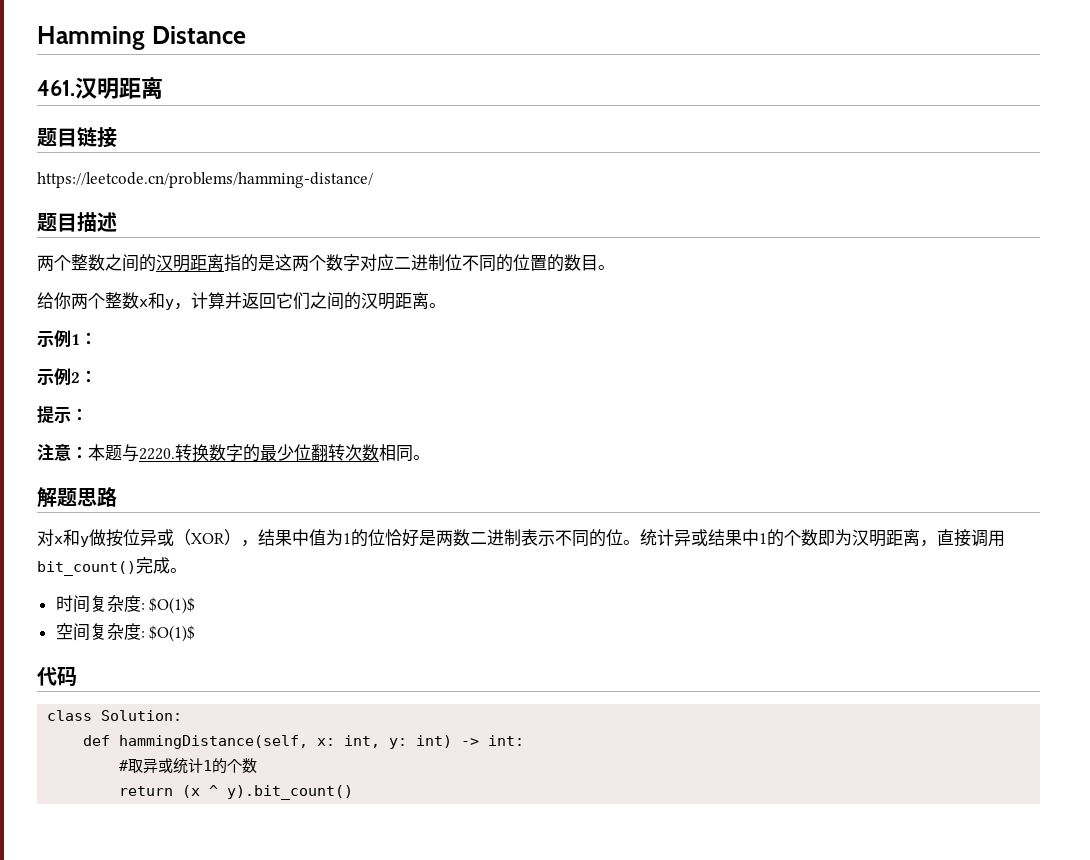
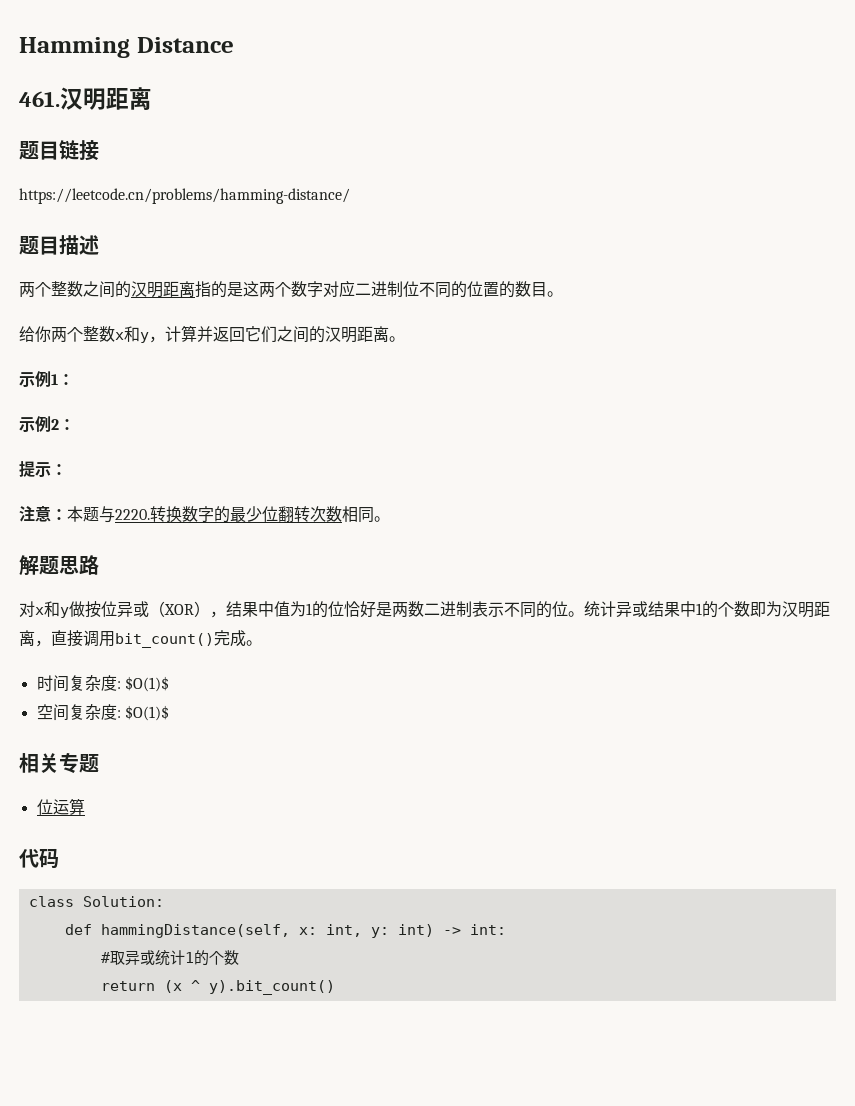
(196, 633) none -> [19,753,99,774] [36,798,85,815] // 相关专题 // 位运算

